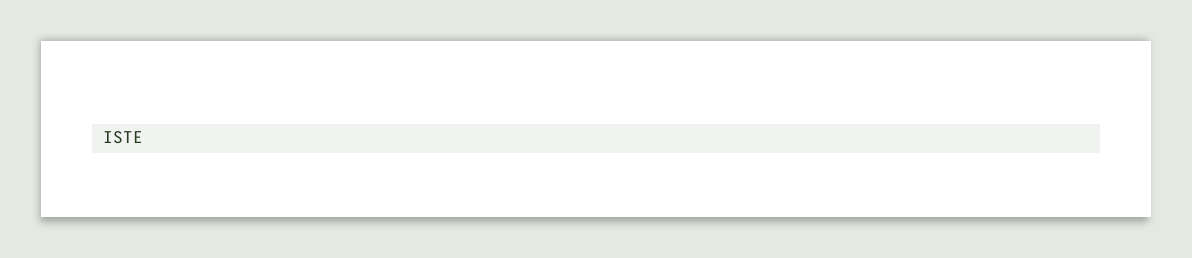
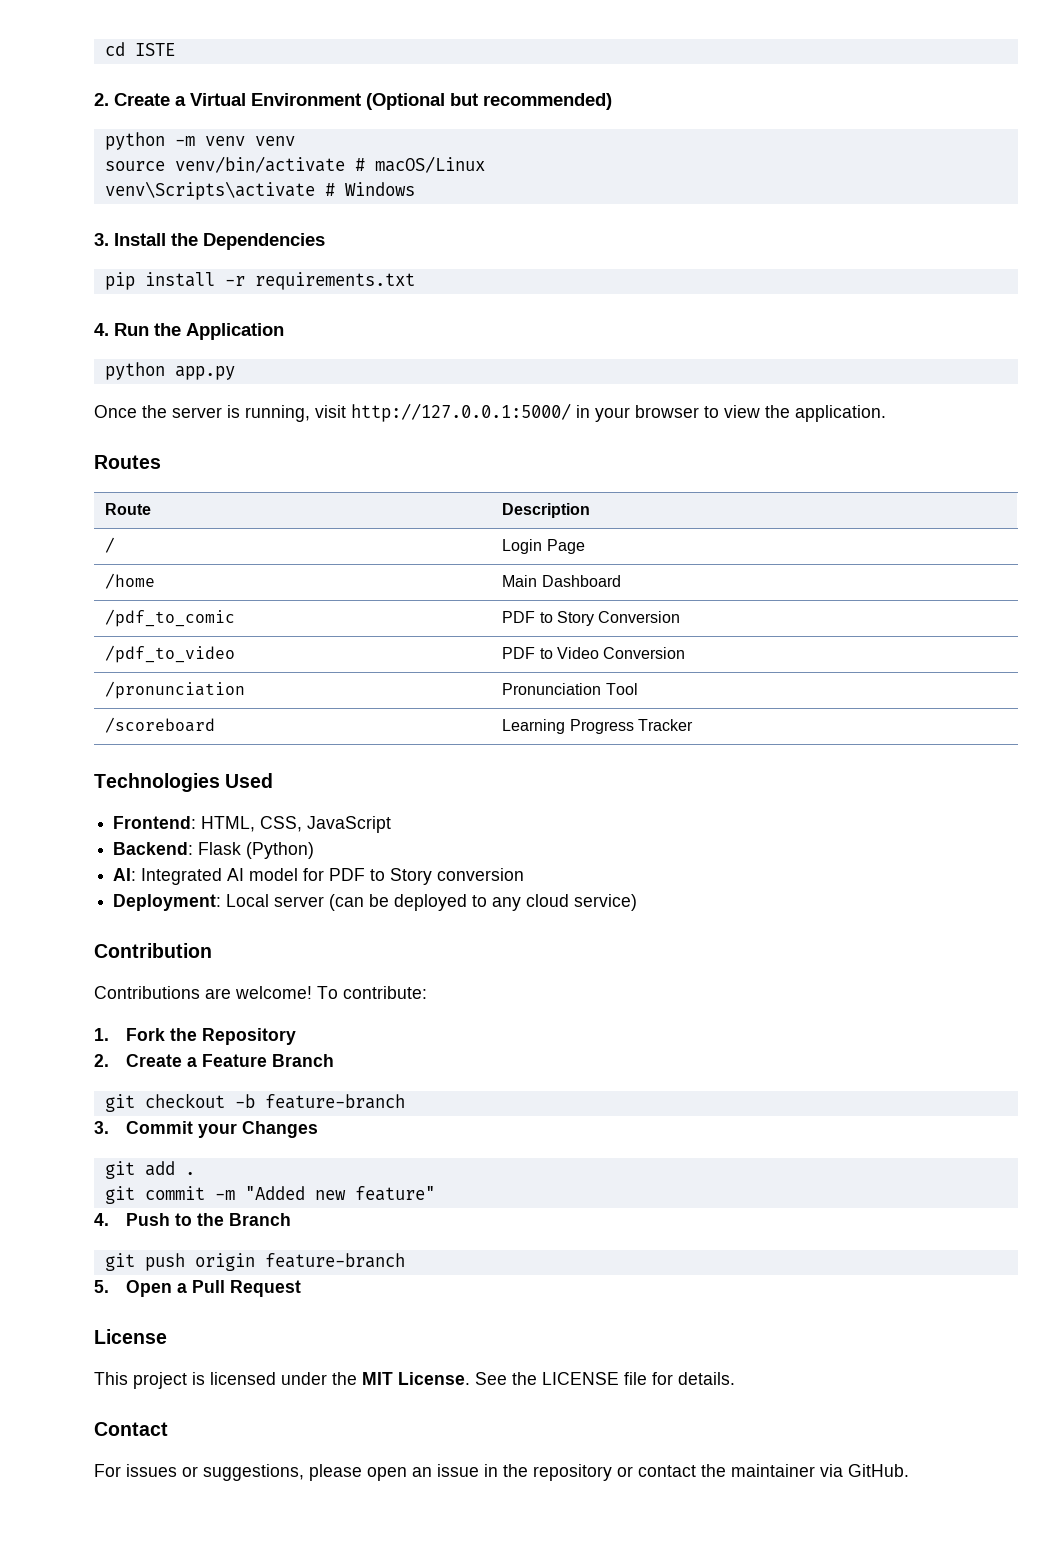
(103, 137) none -> [104,42,125,56] cd
(144, 137) none -> [94,93,612,110] [104,132,295,150] [104,156,485,173] [104,181,415,200] [94,233,325,250] [104,272,415,290] [94,323,284,340] [104,362,235,380] [94,403,886,422] [94,455,161,469] [105,503,152,515] [502,503,591,518] [105,537,116,553] [502,539,585,554] [105,573,156,589] [502,575,621,587] [105,609,236,627] [502,611,681,626] [105,645,236,663] [502,647,686,659] [105,681,246,699] [502,683,638,695] [105,717,216,733] [502,719,693,734] [94,773,274,792] [113,816,392,833] [113,842,315,859] [113,868,525,885] [113,894,638,911] [94,943,212,958] [94,986,427,999] [94,1028,297,1045] [94,1054,335,1067] [104,1093,405,1112] [94,1121,319,1138] [104,1161,195,1179] [104,1186,435,1204] [94,1213,292,1226] [104,1253,405,1271] [94,1280,302,1297] [94,1329,167,1344] [94,1372,735,1389] [94,1422,168,1436] [94,1464,909,1481] // 2. Create a Virtual Environment (Optional but recommended) // python -m venv venv // source venv/bin/activate # macOS/Linux // venv\Scripts\activate # Windows // 3. Install the Dependencies // pip install -r requirements.txt // 4. Run the Application // python app.py // Once the server is running, visit http://127.0.0.1:5000/ in your browser to view the application. // Routes // Route | Description // / | Login Page // /home | Main Dashboard // /pdf_to_comic | PDF to Story Conversion // /pdf_to_video | PDF to Video Conversion // /pronunciation | Pronunciation Tool // /scoreboard | Learning Progress Tracker // Technologies Used // Frontend: HTML, CSS, JavaScript // Backend: Flask (Python) // AI: Integrated AI model for PDF to Story conversion // Deployment: Local server (can be deployed to any cloud service) // Contribution // Contributions are welcome! To contribute: // 1. Fork the Repository // 2. Create a Feature Branch // git checkout -b feature-branch // 3. Commit your Changes // git add . // git commit -m "Added new feature" // 4. Push to the Branch // git push origin feature-branch // 5. Open a Pull Request // License // This project is licensed under the MIT License. See the LICENSE file for details. // Contact // For issues or suggestions, please open an issue in the repository or contact the maintainer via GitHub.

